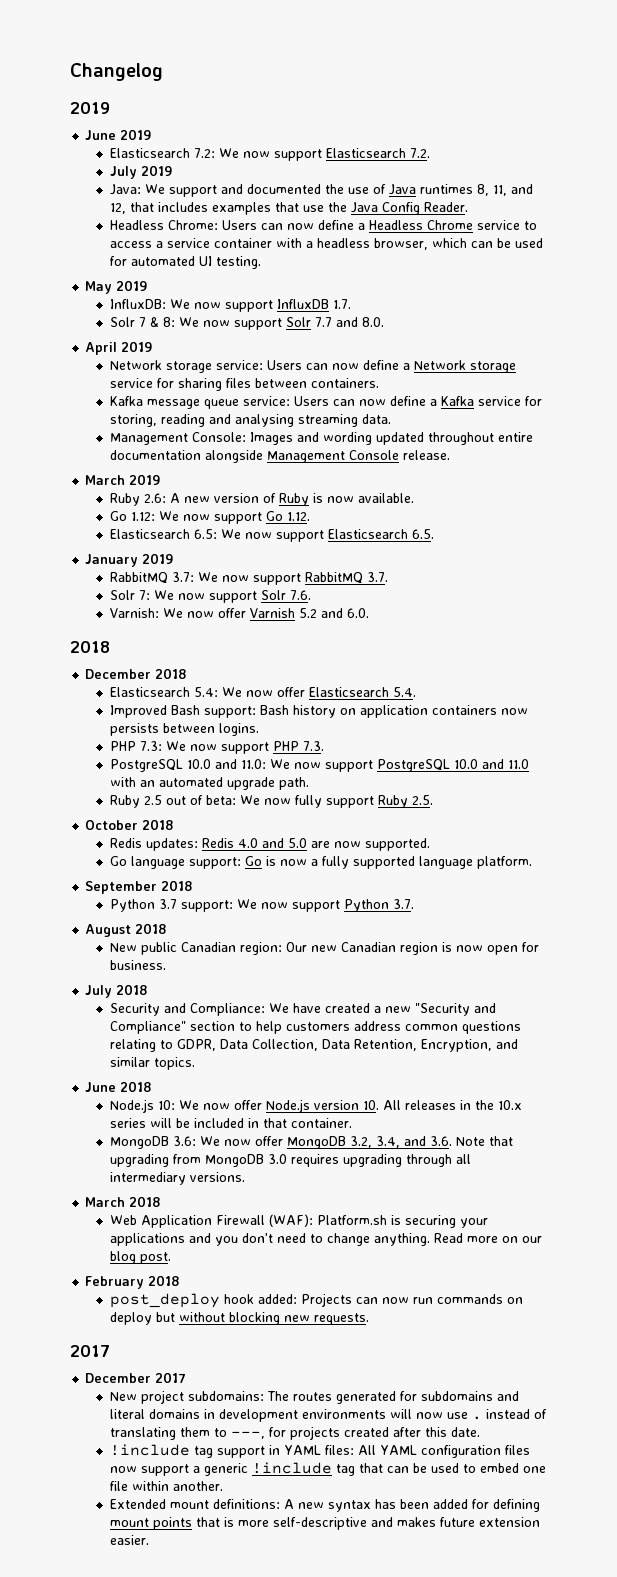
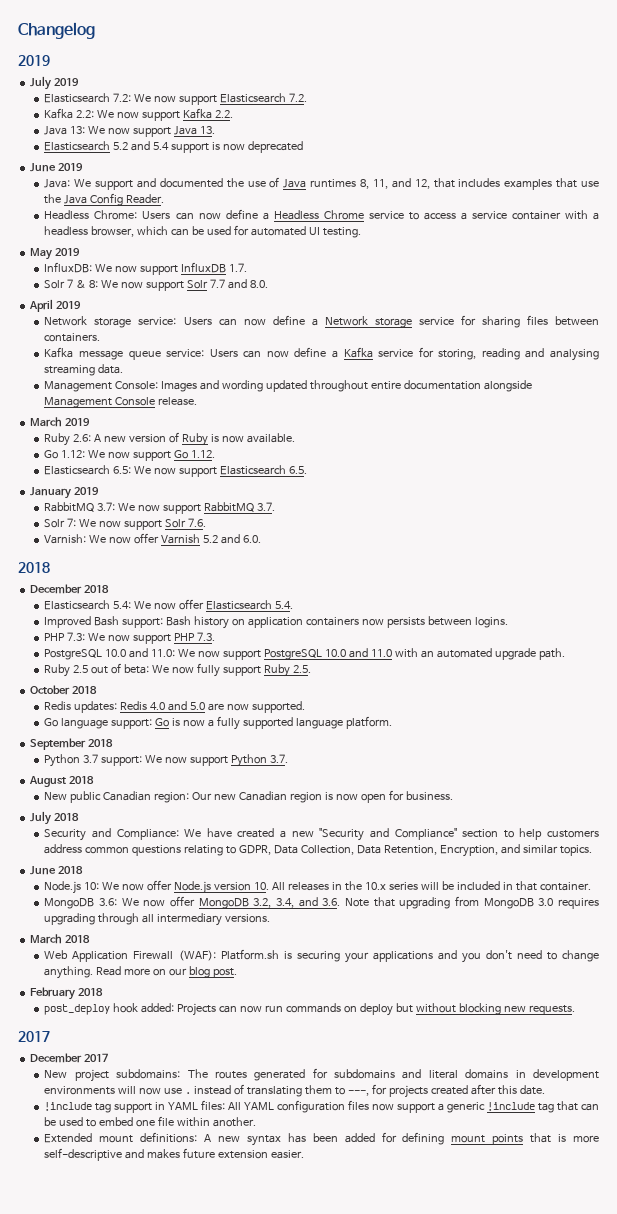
[85,130,117,140] June -> [30,76,52,90] July
[109,166,137,179] July -> [44,108,234,121] [44,126,216,137] [44,141,304,153] [30,163,57,172] Kafka 2.2: We now support Kafka 2.2. // Java 13: We now support Java 13. // Elasticsearch 5.2 and 5.4 support is now deprecated // June

